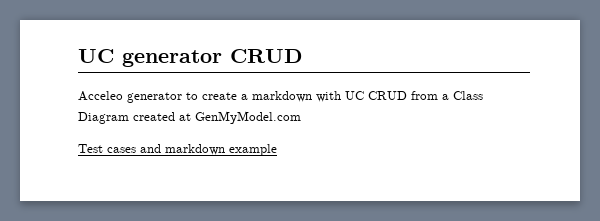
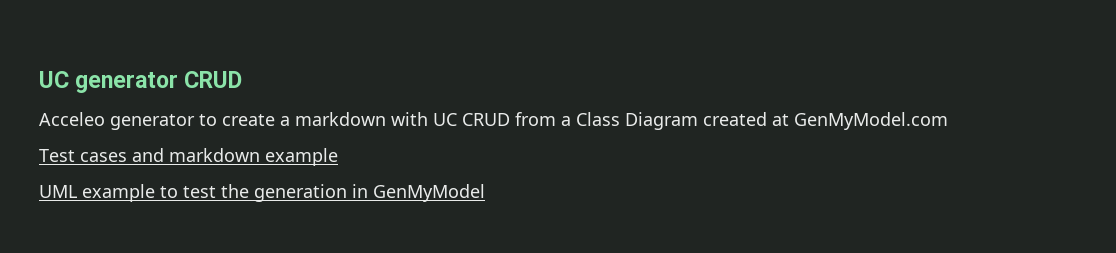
(277, 150) none -> [39,184,485,202] // UML example to test the generation in GenMyModel

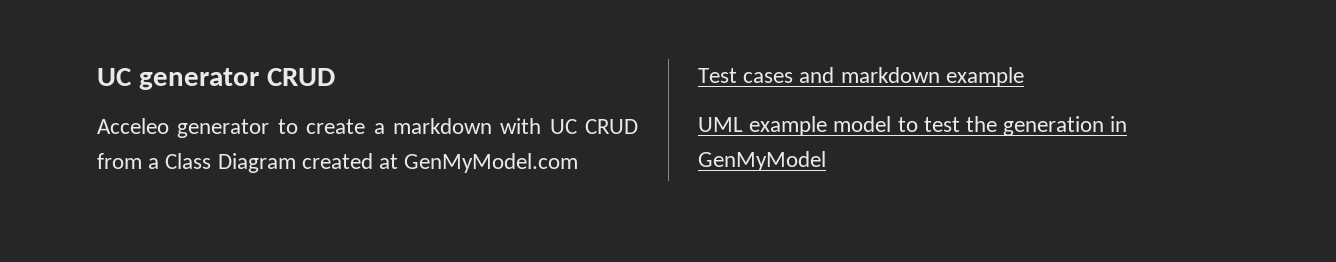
(155, 193) none -> [833,116,892,132] model

